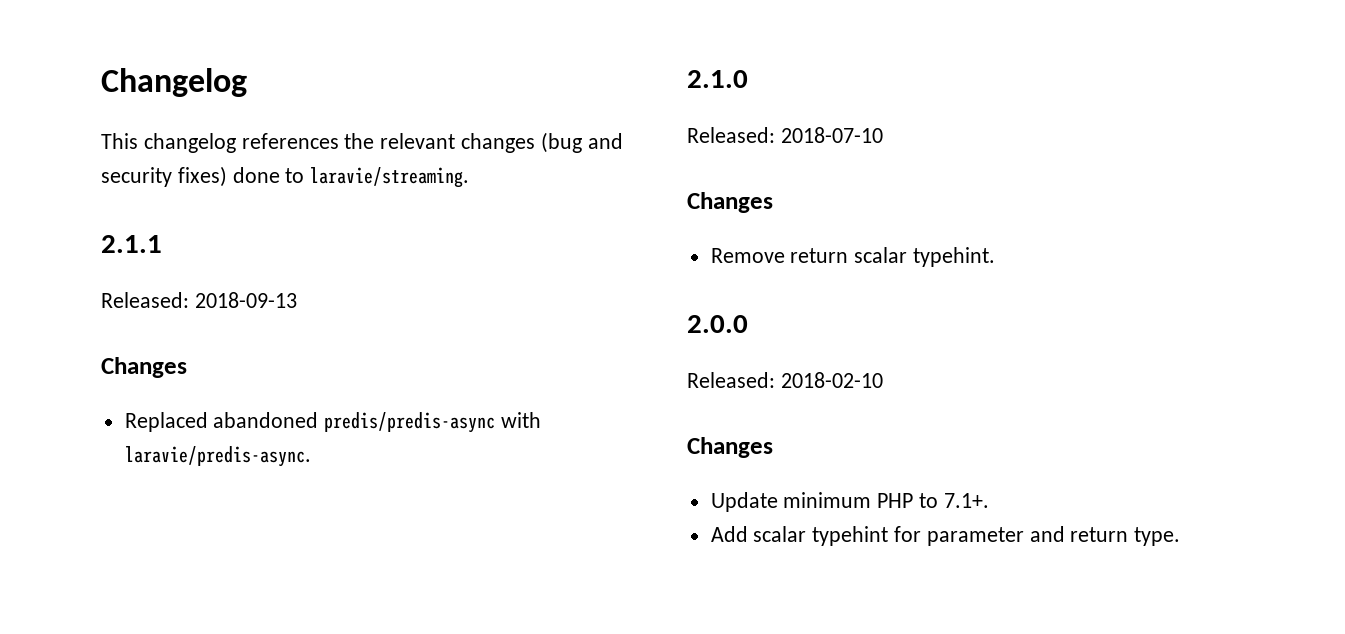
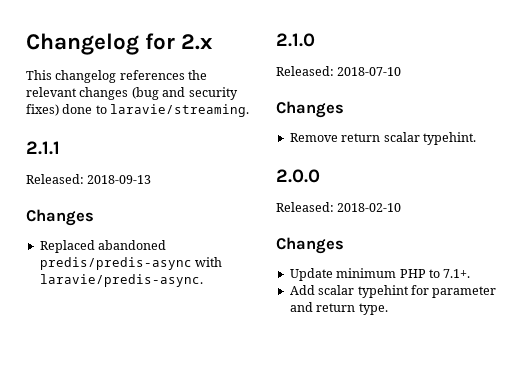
(247, 82) none -> [145,33,214,50] for 2.x

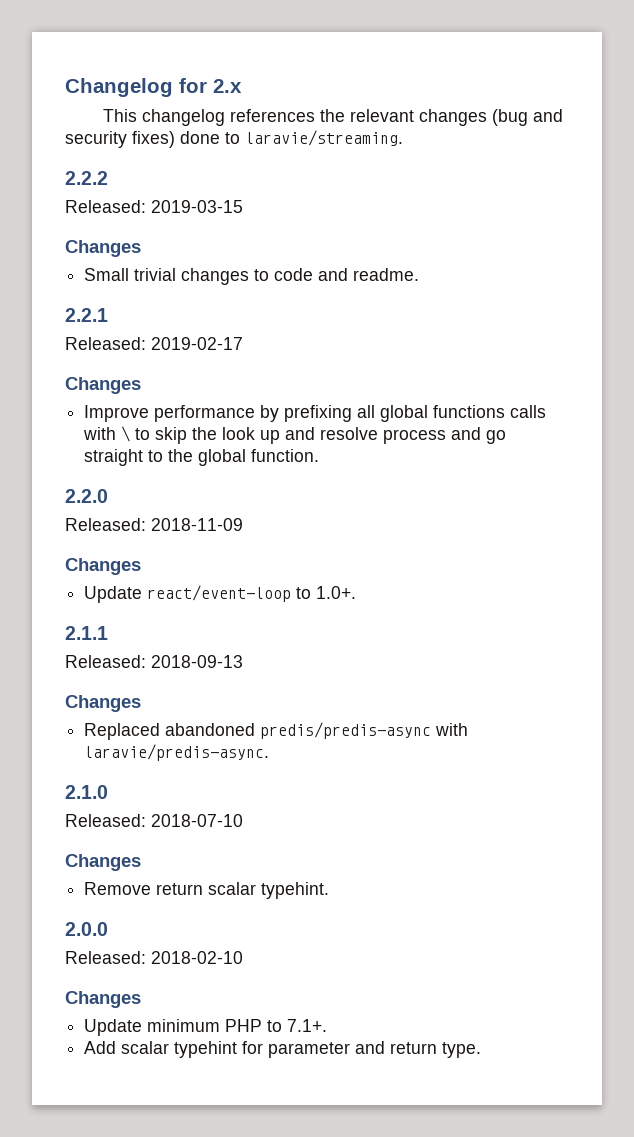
(250, 110) none -> [65,171,108,185] [65,200,243,213] [65,240,141,257] [84,268,420,285] [65,308,108,322] [65,337,243,350] [65,377,141,394] [84,405,547,422] [83,426,507,444] [84,449,320,466] [65,489,108,503] [65,518,243,531] [65,558,141,575] [84,585,357,603] // 2.2.2 // Released: 2019-03-15 // Changes // Small trivial changes to code and readme. // 2.2.1 // Released: 2019-02-17 // Changes // Improve performance by prefixing all global functions calls with \ to skip the look up and resolve process and go straight to the global function. // 2.2.0 // Released: 2018-11-09 // Changes // Update react/event-loop to 1.0+.

